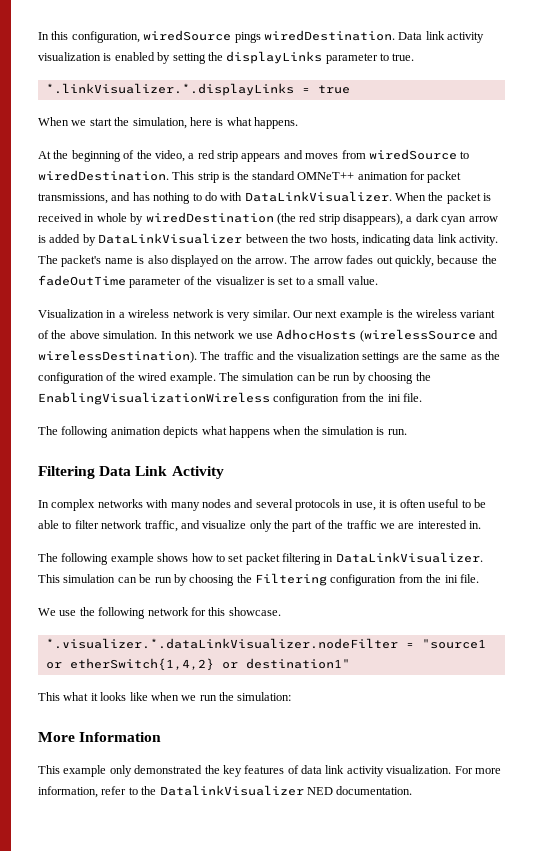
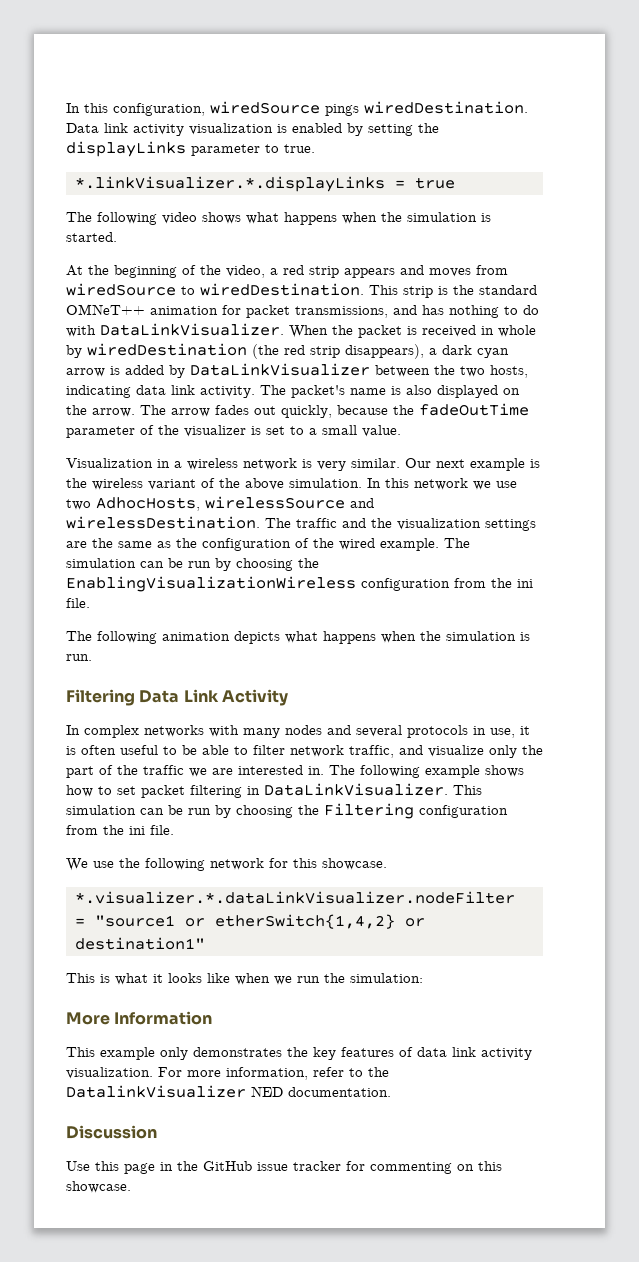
[38,117,298,129] When we start the simulation, here is what happens. -> [66,212,491,225] [66,232,117,242] The following video shows what happens when the simulation is started.
[276,329,499,342] [38,350,197,363] AdhocHosts (wirelessSource and wirelessDestination). -> [66,496,374,511] [66,516,260,529] two AdhocHosts, wirelessSource and wirelessDestination.
(481, 525) // -> (324, 770) none
(60, 696) none -> [100,974,110,983] is
[134,765,203,774] demonstrated -> [193,1047,282,1057] demonstrates
(413, 790) none -> [66,1125,157,1139] [66,1161,502,1174] [66,1181,131,1193] // Discussion // Use this page in the GitHub issue tracker for commenting on this showcase.

